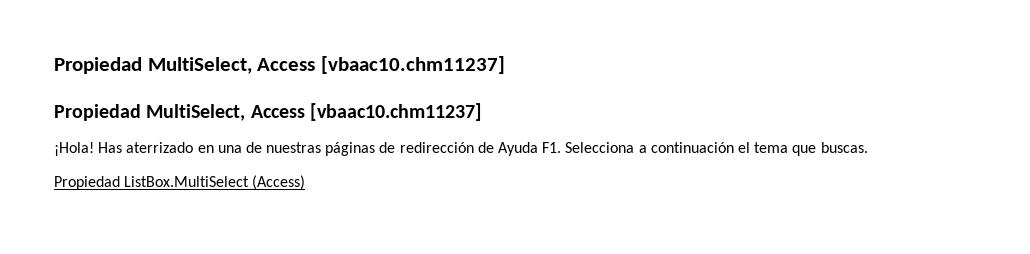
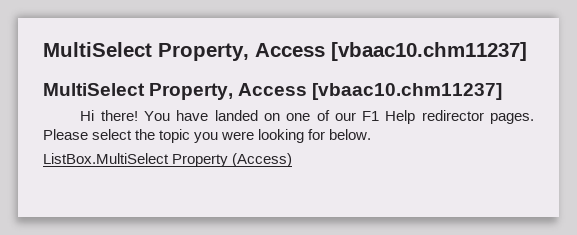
[54,56,506,74] [54,103,482,121] [54,142,868,156] [54,176,250,190] Propiedad MultiSelect, Access [vbaac10.chm11237] // Propiedad MultiSelect, Access [vbaac10.chm11237] // ¡Hola! Has aterrizado en una de nuestras páginas de redirección de Ayuda F1. Selecciona a continuación el tema que buscas. // Propiedad ListBox.MultiSelect -> [43,42,527,61] [43,83,503,100] [80,110,535,124] [43,129,372,143] [43,153,229,167] MultiSelect Property, Access [vbaac10.chm11237] // MultiSelect Property, Access [vbaac10.chm11237] // Hi there! You have landed on one of our F1 Help redirector pages. Please select the topic you were looking for below. // ListBox.MultiSelect Property

